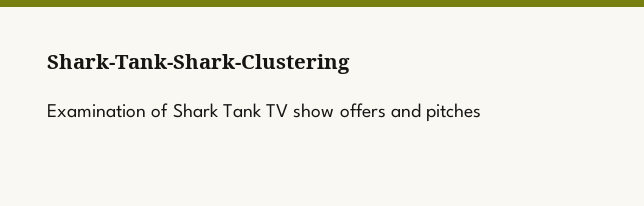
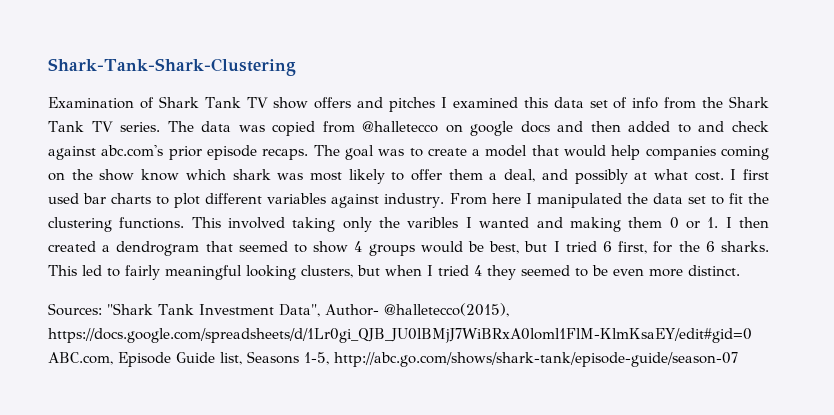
(482, 112) none -> [440,96,770,109] [48,121,769,136] [48,145,769,160] [48,169,770,184] [48,193,769,208] [48,217,770,232] [48,241,770,256] [48,265,740,280] [48,303,509,317] [48,328,752,343] [48,351,738,367] I examined this data set of info from the Shark Tank TV series. The data was copied from @halletecco on google docs and then added to and check against abc.com's prior episode recaps. The goal was to create a model that would help companies coming on the show know which shark was most likely to offer them a deal, and possibly at what cost. I first used bar charts to plot different variables against industry. From here I manipulated the data set to fit the clustering functions. This involved taking only the varibles I wanted and making them 0 or 1. I then created a dendrogram that seemed to show 4 groups would be best, but I tried 6 first, for the 6 sharks. This led to fairly meaningful looking clusters, but when I tried 4 they seemed to be even more distinct. // Sources: "Shark Tank Investment Data", Author- @halletecco(2015), https://docs.google.com/spreadsheets/d/1Lr0gi_QJB_JU0lBMjJ7WiBRxA0loml1FlM-KlmKsaEY/edit#gid=0 ABC.com, Episode Guide list, Seasons 1-5, http://abc.go.com/shows/shark-tank/episode-guide/season-07

